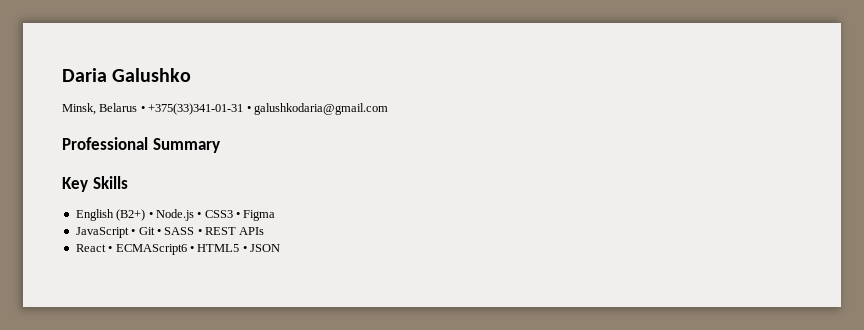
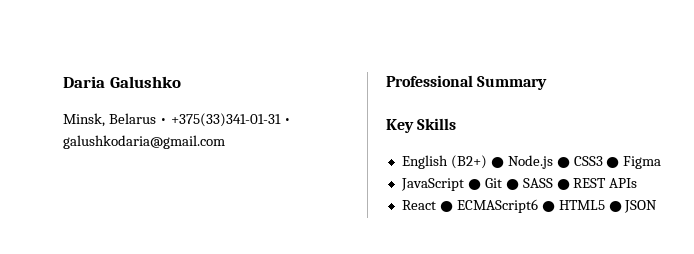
[148,209,276,221] [75,227,265,238] [75,244,247,255] • Node.js • CSS3 • Figma // JavaScript • Git • SASS • REST APIs // React • ECMAScript6 • HTML5 • -> [490,155,662,169] [400,178,638,191] [401,199,622,213] ● Node.js ● CSS3 ● Figma // JavaScript ● Git ● SASS ● REST APIs // React ● ECMAScript6 ● HTML5 ●

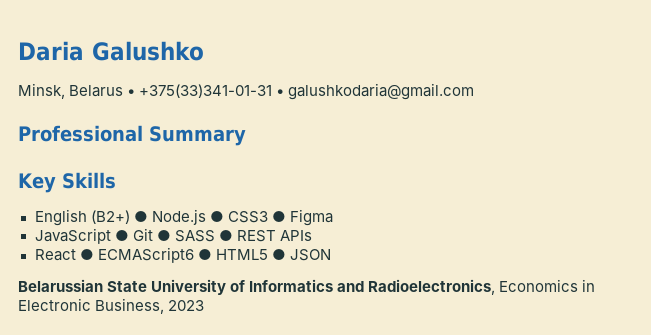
(658, 206) none -> [18,279,596,295] [18,298,205,314] // Belarussian State University of Informatics and Radioelectronics, Economics in Electronic Business, 2023

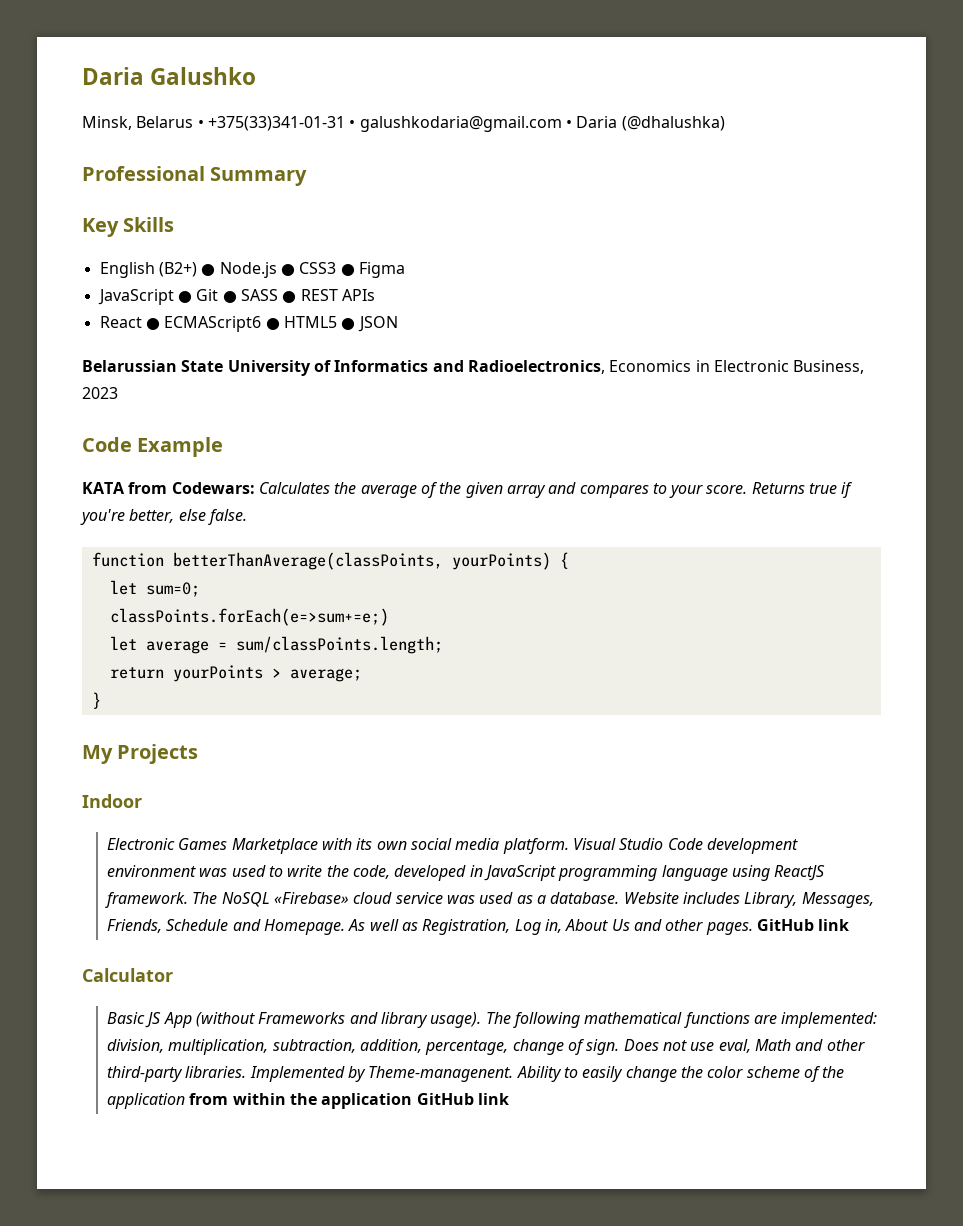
(475, 91) none -> [565,116,725,131] • Daria (@dhalushka)
(205, 305) none -> [82,437,224,457] [82,482,854,498] [80,509,247,525] [91,552,569,570] [109,580,200,597] [109,608,389,626] [109,636,443,654] [109,665,362,682] [91,692,101,709] [82,744,199,764] [82,794,142,808] [107,838,798,854] [107,865,826,881] [105,892,874,908] [107,919,850,935] [82,968,173,982] [107,1012,878,1028] [107,1039,865,1055] [107,1066,845,1082] [107,1093,509,1109] // Code Example // KATA from Codewars: Calculates the average of the given array and compares to your score. Returns true if you're better, else false. // function betterThanAverage(classPoints, yourPoints) { // let sum=0; // classPoints.forEach(e=>sum+=e;) // let average = sum/classPoints.length; // return yourPoints > average; // } // My Projects // Indoor // Electronic Games Marketplace with its own social media platform. Visual Studio Code development environment was used to write the code, developed in JavaScript programming language using ReactJS framework. The NoSQL «Firebase» cloud service was used as a database. Website includes Library, Messages, Friends, Schedule and Homepage. As well as Registration, Log in, About Us and other pages. GitHub link // Calculator // Basic JS App (without Frameworks and library usage). The following mathematical functions are implemented: division, multiplication, subtraction, addition, percentage, change of sign. Does not use eval, Math and other third-party libraries. Implemented by Theme-managenent. Ability to easily change the color scheme of the application from within the application GitHub link

